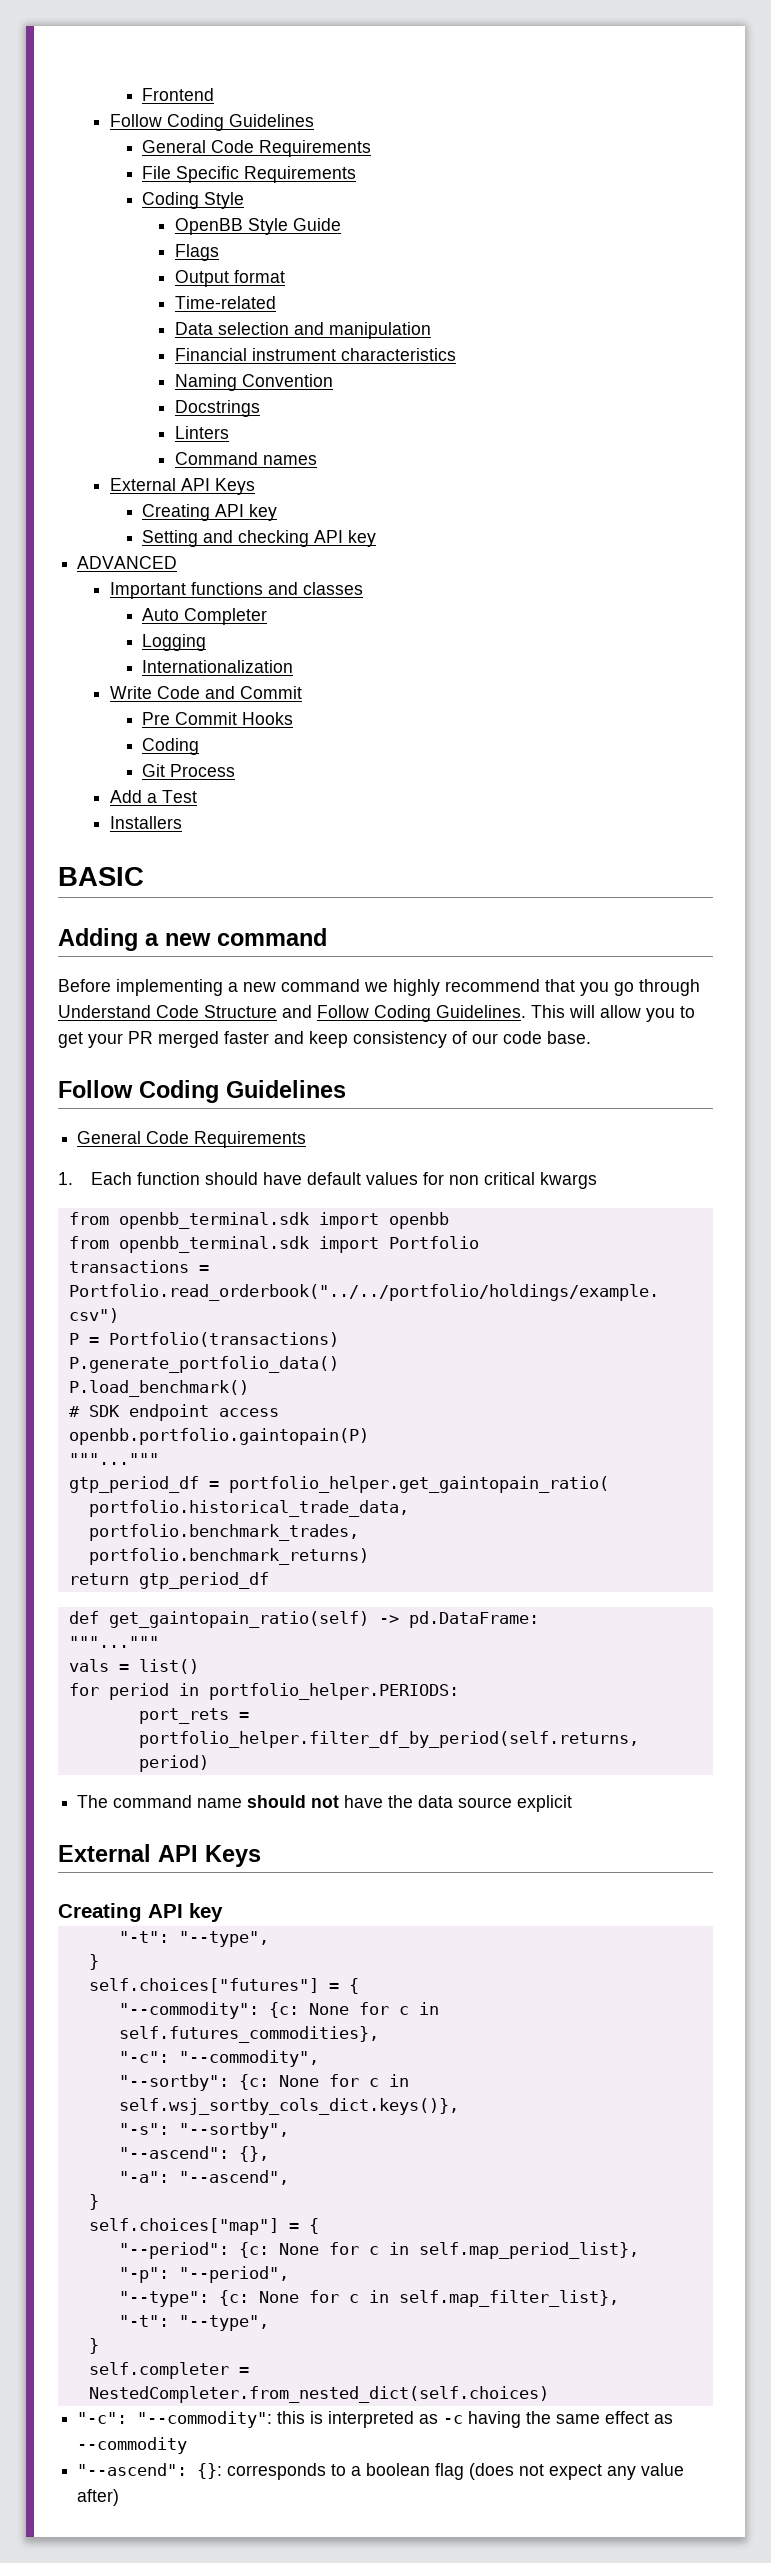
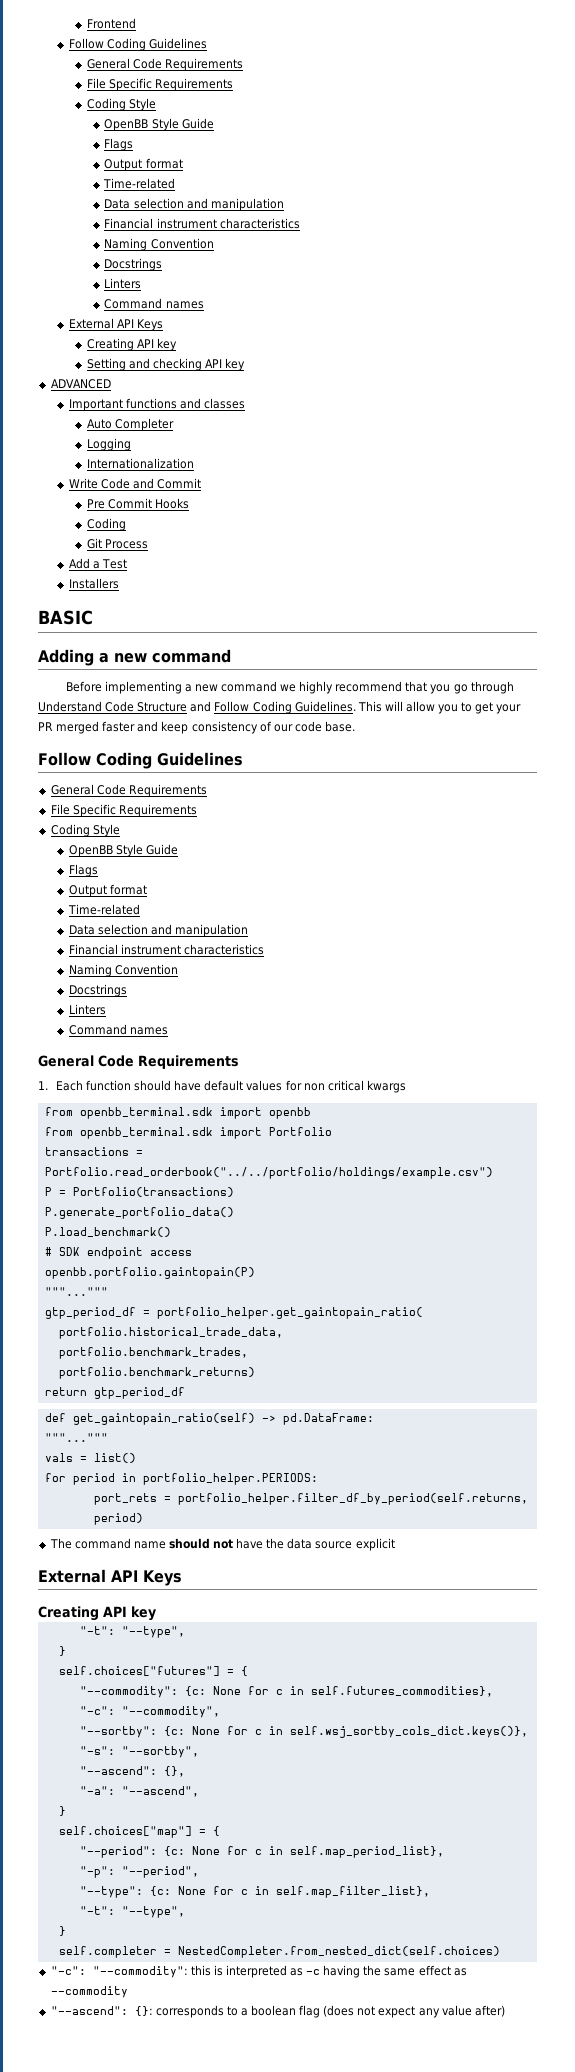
(307, 1139) none -> [50,804,197,817] [50,824,120,837] [68,844,178,857] [68,864,98,877] [68,884,147,897] [67,904,140,915] [68,924,248,937] [68,944,264,955] [68,964,178,977] [68,984,127,997] [68,1004,106,1015] [68,1024,168,1035] [38,1055,239,1069] // File Specific Requirements // Coding Style // OpenBB Style Guide // Flags // Output format // Time-related // Data selection and manipulation // Financial instrument characteristics // Naming Convention // Docstrings // Linters // Command names // General Code Requirements

